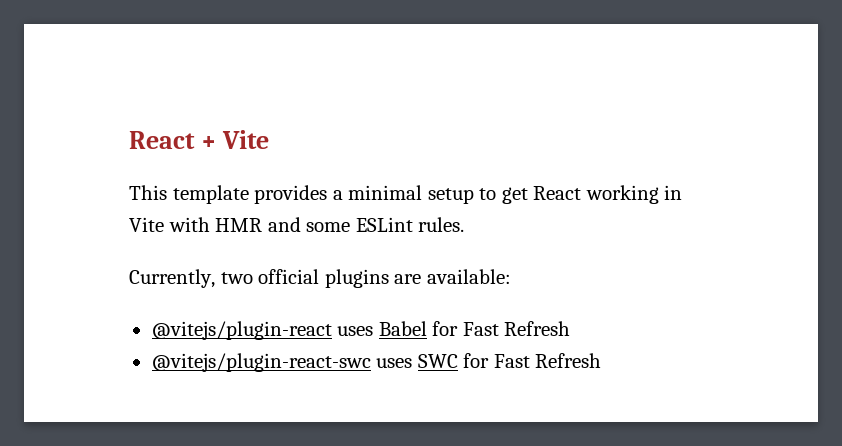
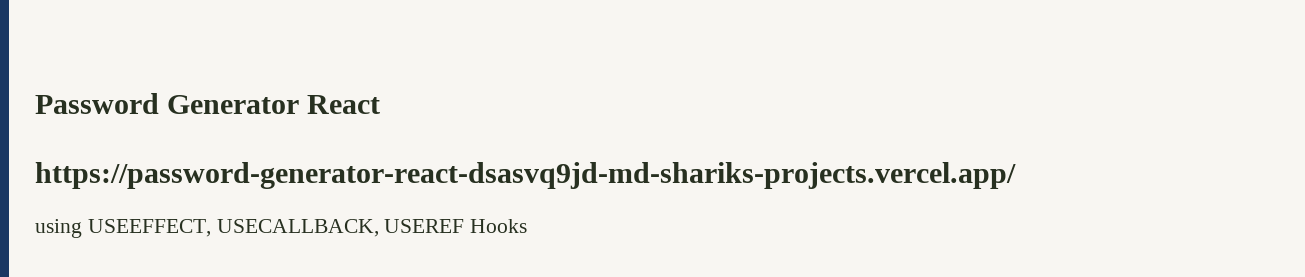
[129,130,270,149] [129,185,683,204] [129,217,465,232] [129,269,511,288] [151,321,571,340] [151,353,602,372] React + Vite // This template provides a minimal setup to get React working in Vite with HMR and some ESLint rules. // Currently, two official plugins are available: // @vitejs/plugin-react uses Babel for Fast Refresh // @vitejs/plugin-react-swc uses SWC for Fast Refresh -> [35,93,381,114] [35,162,1016,189] [35,219,528,238] Password Generator React // https://password-generator-react-dsasvq9jd-md-shariks-projects.vercel.app/ // using USEEFFECT, USECALLBACK, USEREF Hooks

